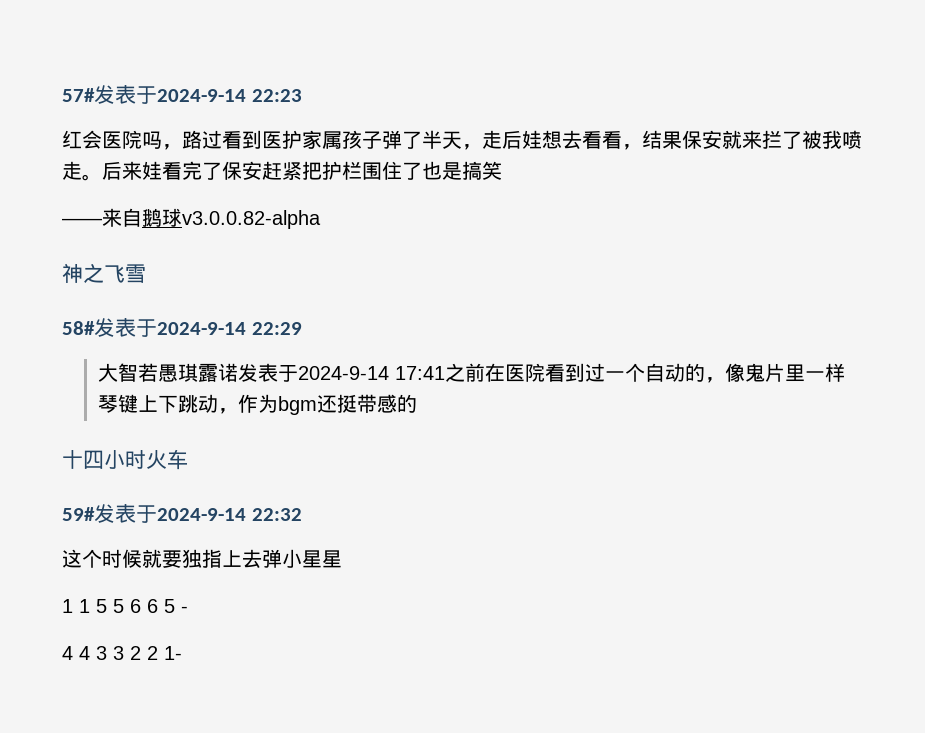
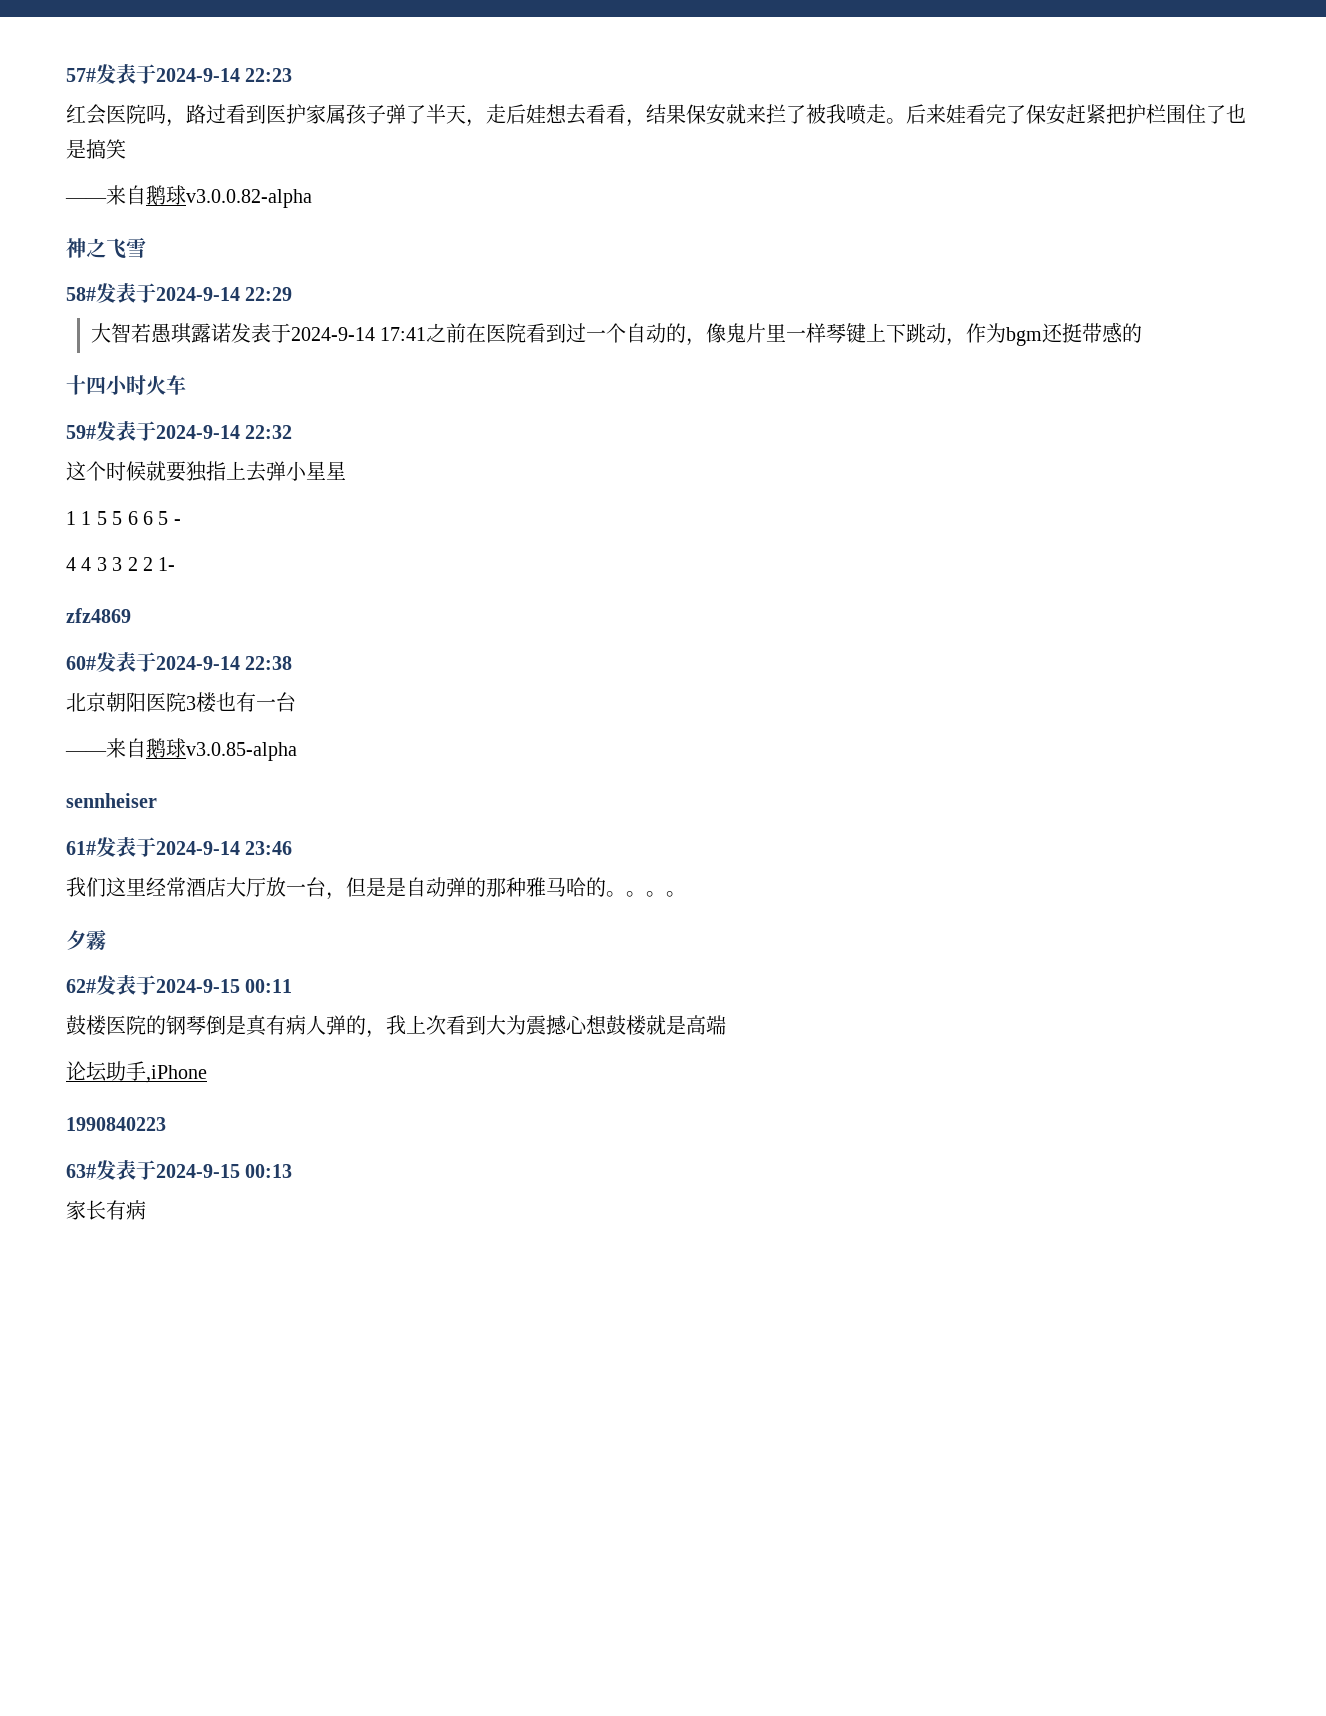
(182, 653) none -> [66,608,131,623] [66,652,293,672] [66,692,296,713] [65,738,297,761] [66,793,157,808] [66,837,293,857] [66,877,686,900] [66,929,106,950] [66,975,293,995] [66,1015,726,1038] [66,1061,207,1083] [66,1117,166,1131] [66,1160,293,1180] [66,1200,146,1220] // zfz4869 // 60#发表于2024-9-14 22:38 // 北京朝阳医院3楼也有一台 // ——来自鹅球v3.0.85-alpha // sennheiser // 61#发表于2024-9-14 23:46 // 我们这里经常酒店大厅放一台，但是是自动弹的那种雅马哈的。。。。 // 夕霧 // 62#发表于2024-9-15 00:11 // 鼓楼医院的钢琴倒是真有病人弹的，我上次看到大为震撼心想鼓楼就是高端 // 论坛助手,iPhone // 1990840223 // 63#发表于2024-9-15 00:13 // 家长有病

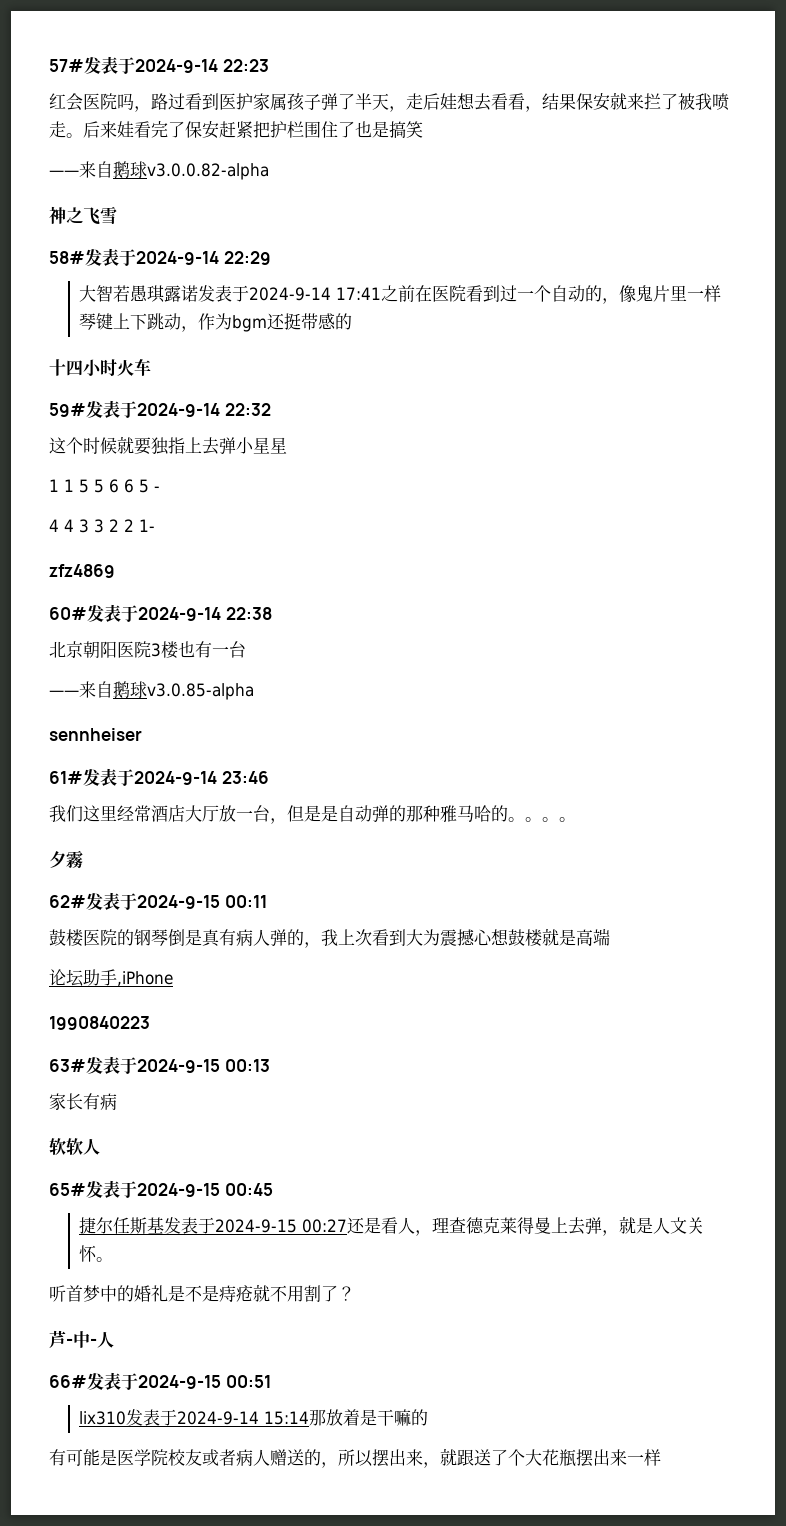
(146, 1210) none -> [49,1138,100,1155] [49,1180,273,1198] [79,1216,705,1236] [79,1245,114,1262] [49,1284,355,1302] [49,1330,114,1348] [49,1372,271,1390] [79,1409,429,1426] [49,1448,661,1468] // 软软人 // 65#发表于2024-9-15 00:45 // 捷尔任斯基发表于2024-9-15 00:27还是看人，理查德克莱得曼上去弹，就是人文关怀。 // 听首梦中的婚礼是不是痔疮就不用割了？ // 芦-中-人 // 66#发表于2024-9-15 00:51 // lix310发表于2024-9-14 15:14那放着是干嘛的 // 有可能是医学院校友或者病人赠送的，所以摆出来，就跟送了个大花瓶摆出来一样

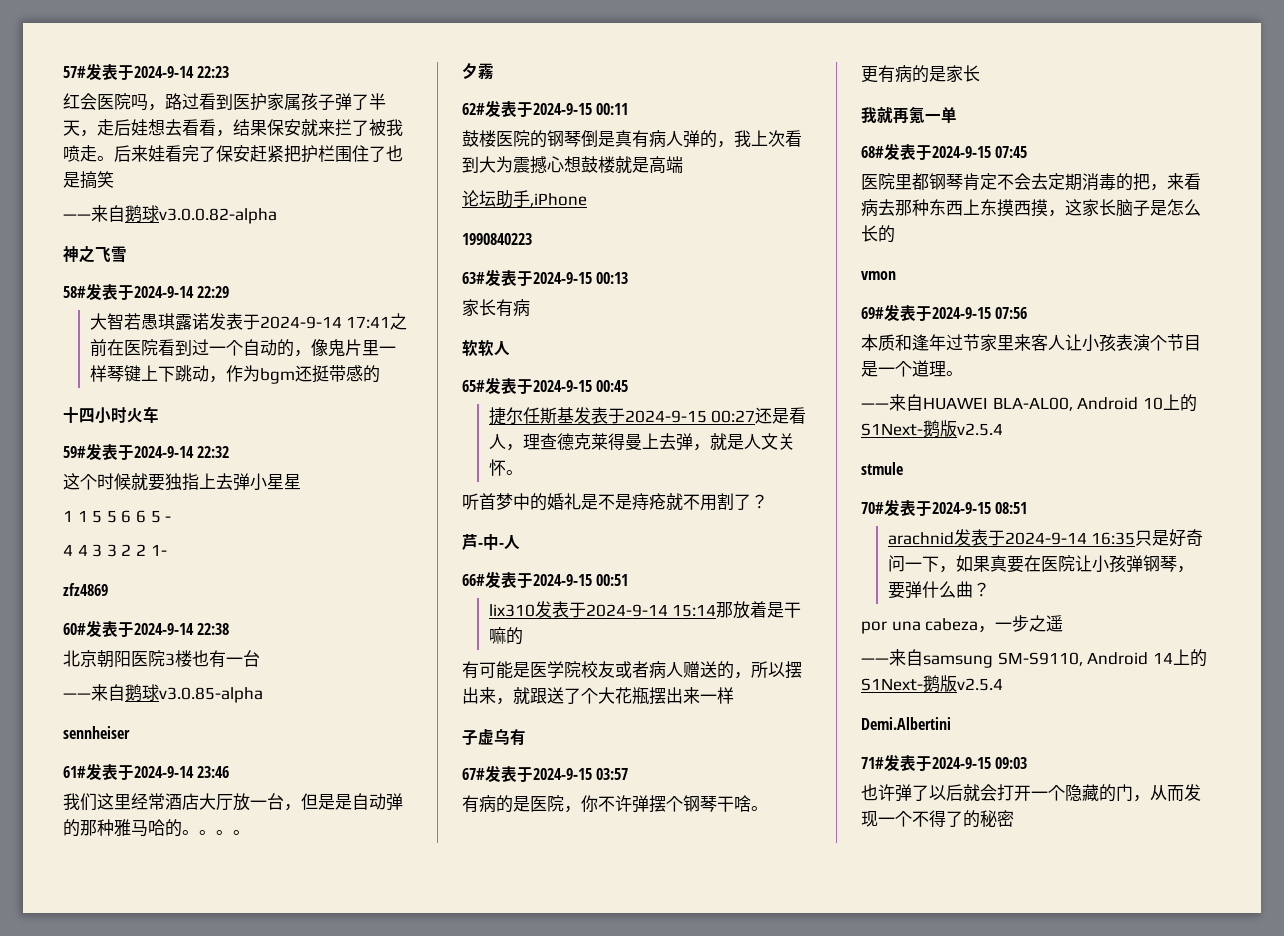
(661, 1457) none -> [462,728,526,745] [462,765,629,782] [462,795,768,813] [861,65,980,83] [861,106,957,124] [861,143,1028,160] [861,173,1201,191] [861,199,1201,217] [861,225,895,243] [861,271,896,280] [861,304,1028,321] [861,334,1201,352] [861,360,963,377] [861,394,1197,412] [861,420,1003,438] [861,462,903,475] [861,499,1028,516] [887,529,1204,547] [887,555,1194,573] [887,581,990,599] [861,615,1064,634] [861,649,1207,668] [861,675,1003,693] [861,717,951,730] [861,754,1028,771] [861,784,1201,802] [861,810,1014,828] // 子虚乌有 // 67#发表于2024-9-15 03:57 // 有病的是医院，你不许弹摆个钢琴干啥。 // 更有病的是家长 // 我就再氪一单 // 68#发表于2024-9-15 07:45 // 医院里都钢琴肯定不会去定期消毒的把，来看病去那种东西上东摸西摸，这家长脑子是怎么长的 // vmon // 69#发表于2024-9-15 07:56 // 本质和逢年过节家里来客人让小孩表演个节目是一个道理。 // ——来自HUAWEI BLA-AL00, Android 10上的S1Next-鹅版v2.5.4 // stmule // 70#发表于2024-9-15 08:51 // arachnid发表于2024-9-14 16:35只是好奇问一下，如果真要在医院让小孩弹钢琴，要弹什么曲？ // por una cabeza，一步之遥 // ——来自samsung SM-S9110, Android 14上的S1Next-鹅版v2.5.4 // Demi.Albertini // 71#发表于2024-9-15 09:03 // 也许弹了以后就会打开一个隐藏的门，从而发现一个不得了的秘密

